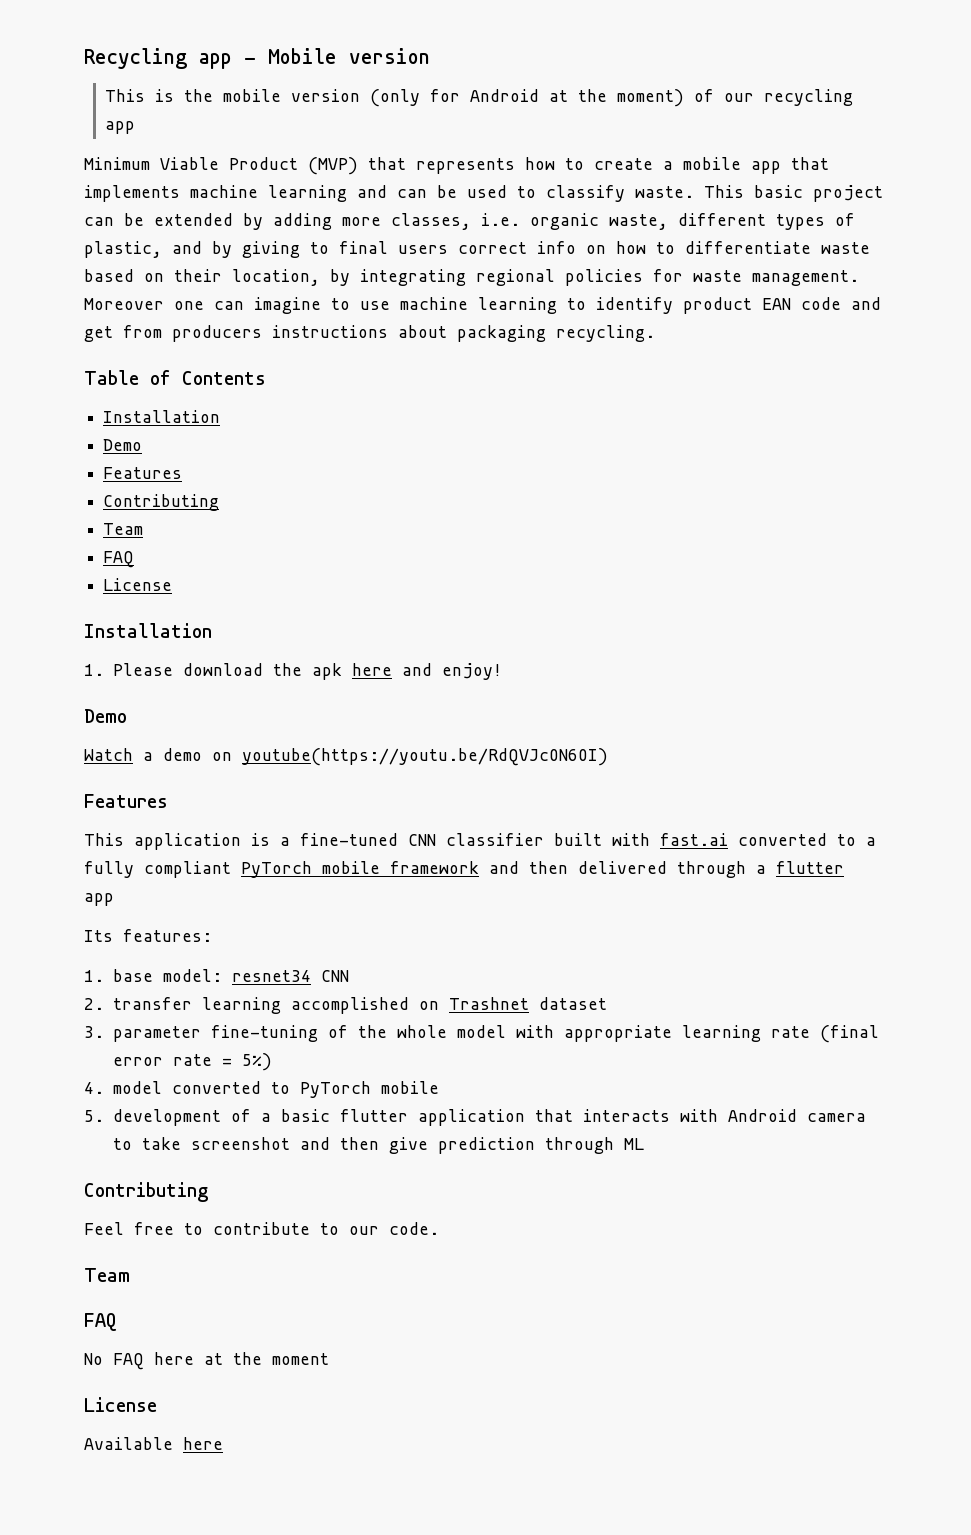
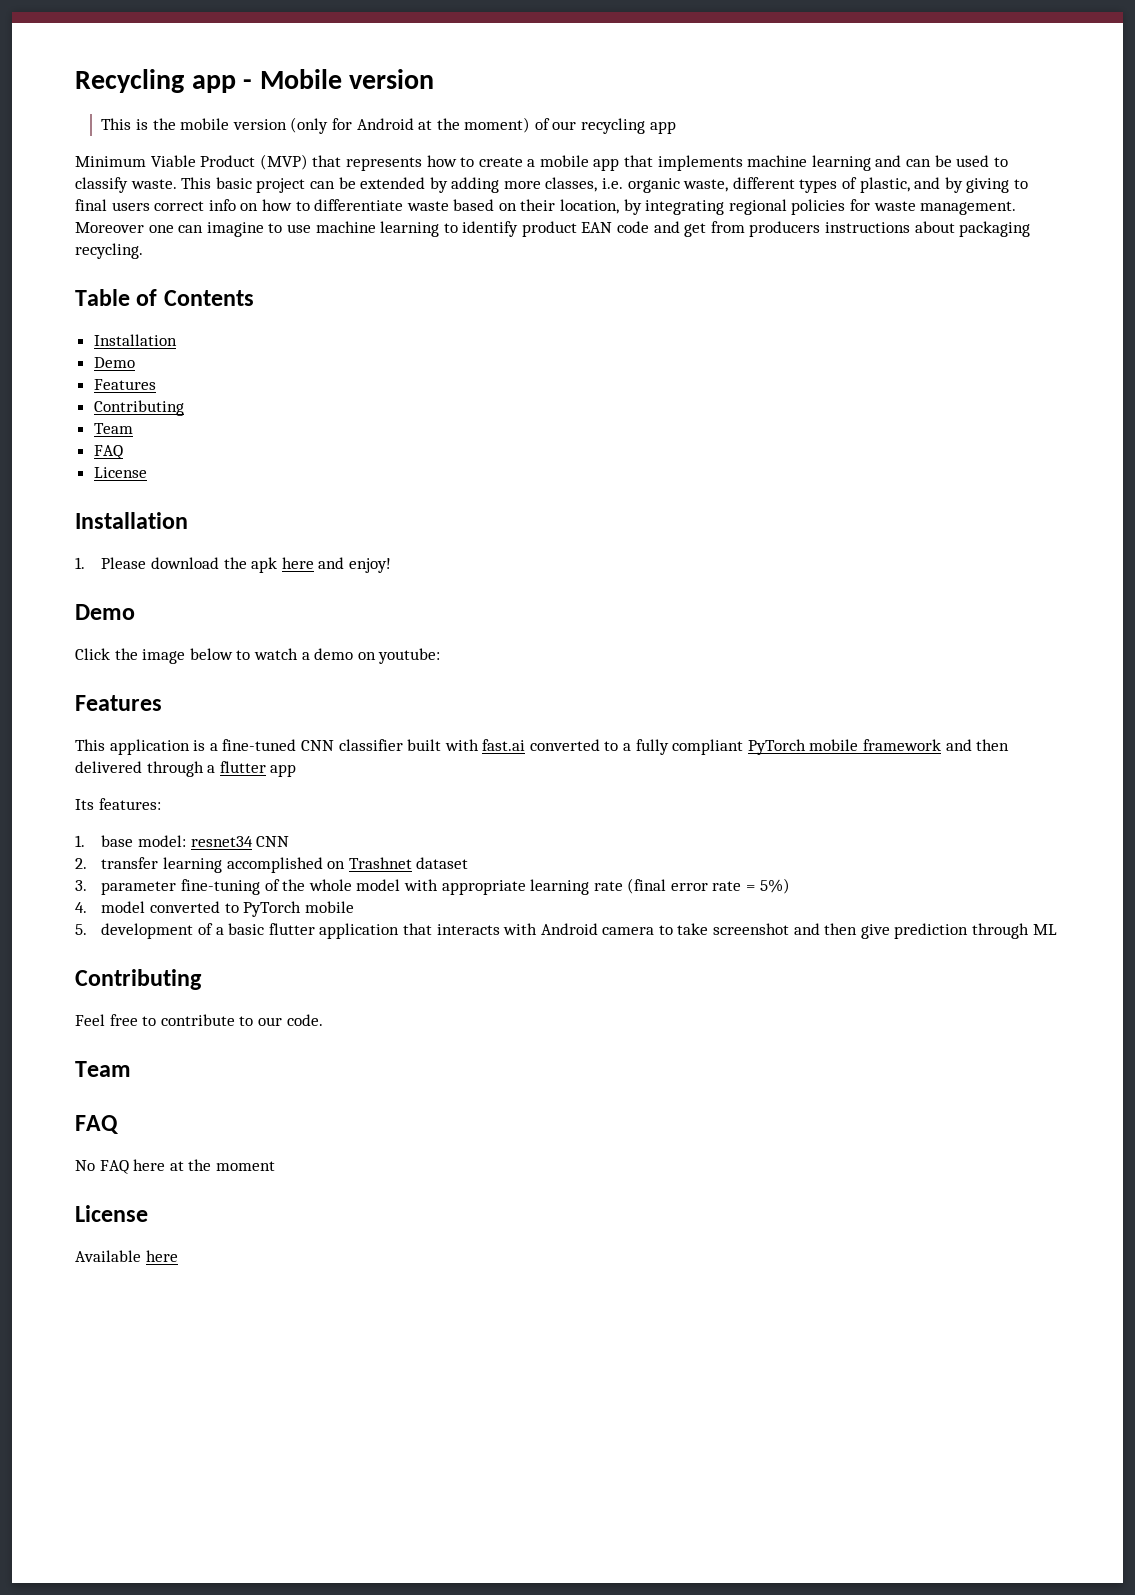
[84,748,133,761] Watch -> [75,648,298,664] Click the image below to watch
[242,748,608,766] youtube(https://youtu.be/RdQVJcON6OI) -> [378,648,441,664] youtube:

